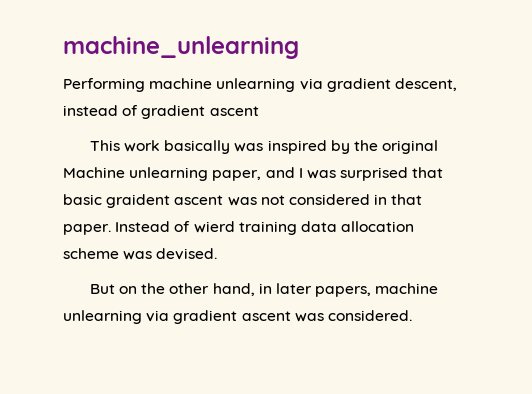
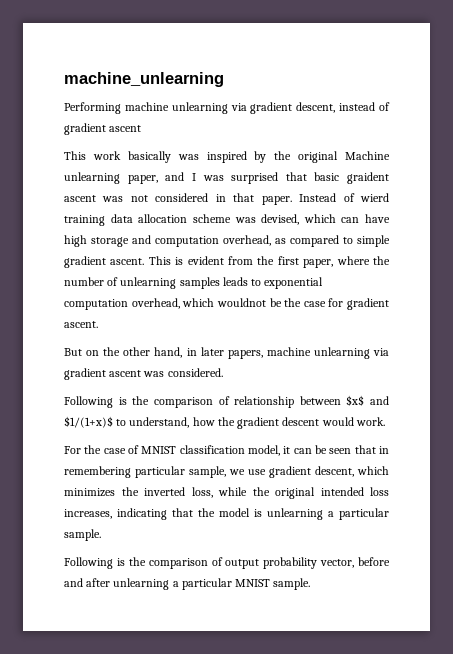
[156,248,218,260] devised. -> [261,214,390,225] [64,235,390,247] [64,256,390,268] [64,277,324,289] [64,298,389,310] [64,321,98,328] devised, which can have high storage and computation overhead, as compared to simple gradient ascent. This is evident from the first paper, where the number of unlearning samples leads to exponential computation overhead, which wouldnot be the case for gradient ascent.
(412, 315) none -> [64,395,389,408] [64,416,385,429] [64,445,389,456] [64,466,389,478] [64,487,389,499] [64,508,389,520] [64,529,101,541] [64,557,390,569] [64,578,311,590] // Following is the comparison of relationship between $x$ and $1/(1+x)$ to understand, how the gradient descent would work. // For the case of MNIST classification model, it can be seen that in remembering particular sample, we use gradient descent, which minimizes the inverted loss, while the original intended loss increases, indicating that the model is unlearning a particular sample. // Following is the comparison of output probability vector, before and after unlearning a particular MNIST sample.

